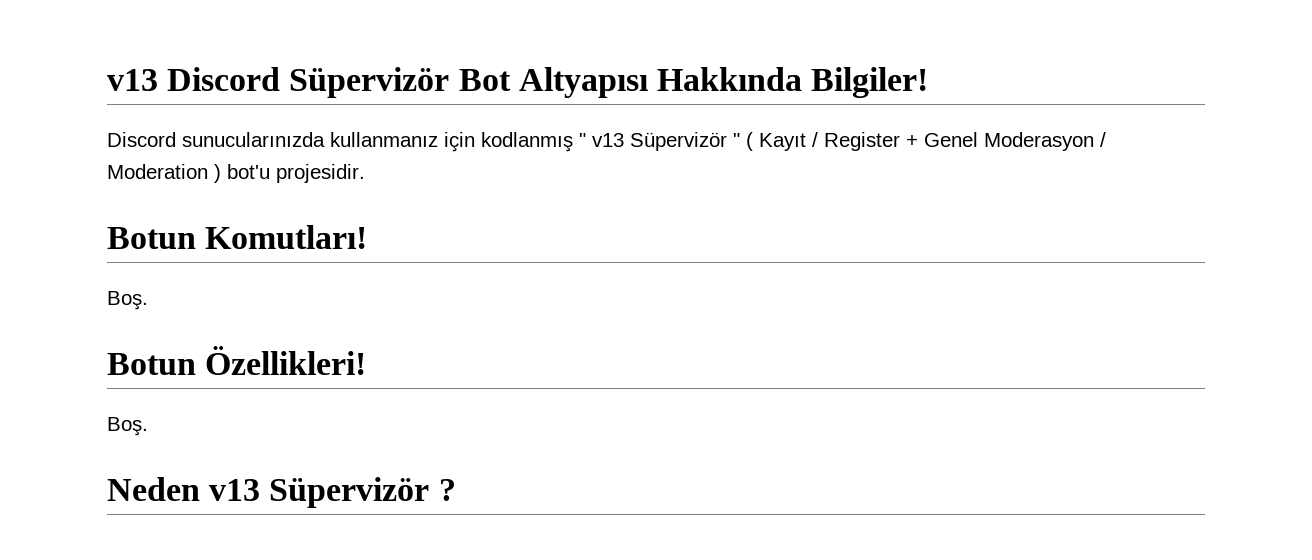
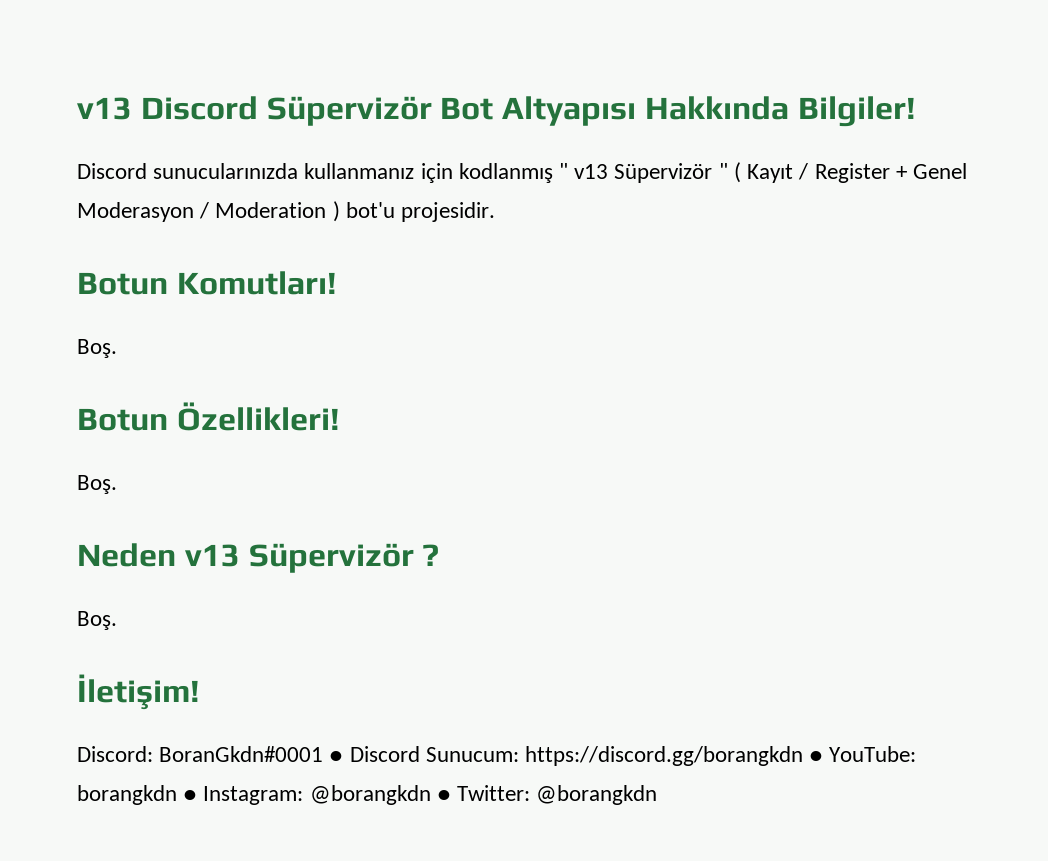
(456, 490) none -> [77,611,117,630] [77,674,200,710] [77,746,917,766] [77,785,658,805] // Boş. // İletişim! // Discord: BoranGkdn#0001 ● Discord Sunucum: https://discord.gg/borangkdn ● YouTube: borangkdn ● Instagram: @borangkdn ● Twitter: @borangkdn

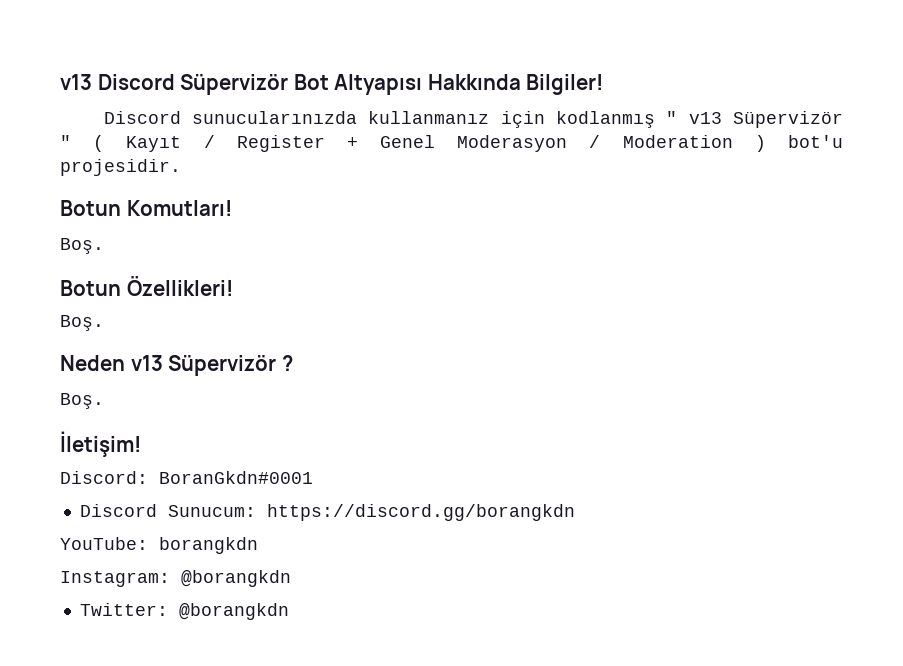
[329,751,344,762] ● -> (313, 477) //
[809,751,824,762] ● -> (575, 512) //
[183,790,198,801] ● -> (258, 545) //
[436,790,451,801] ● -> (291, 578) //

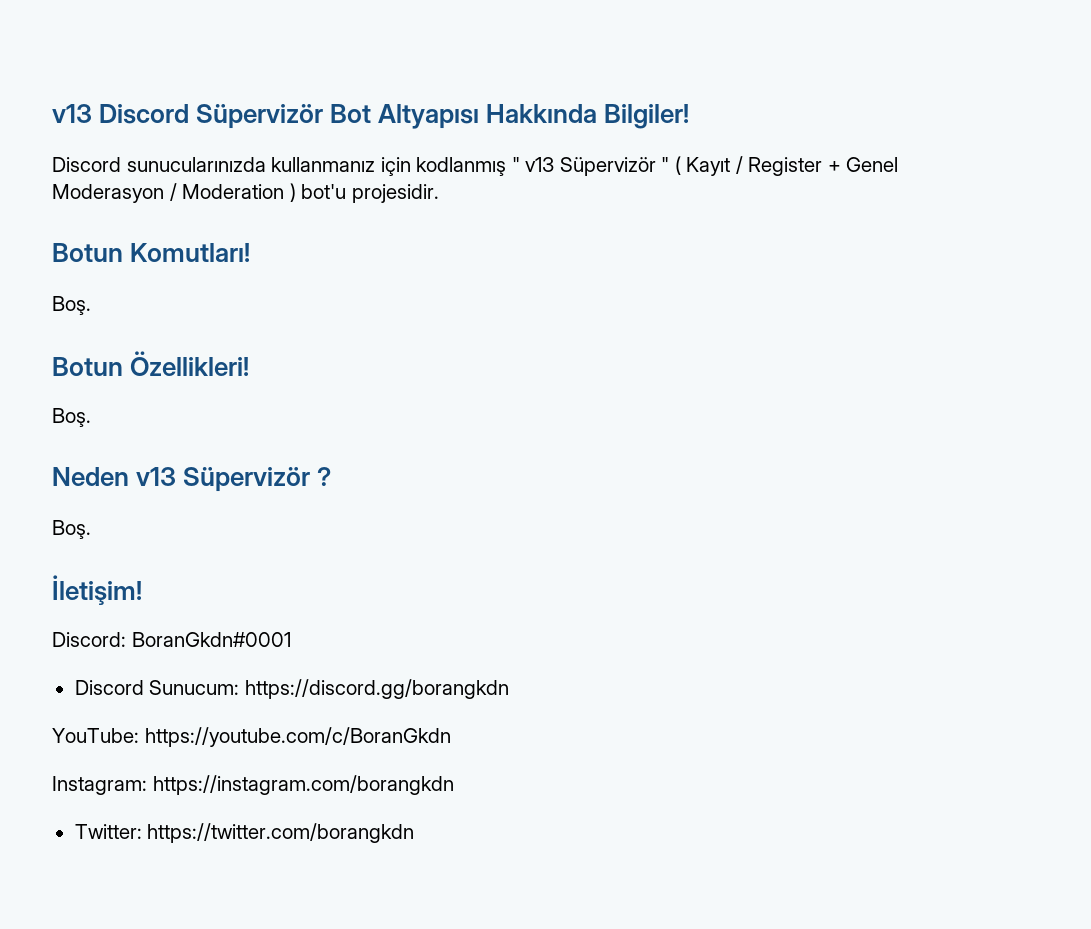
[159,537,258,554] borangkdn -> [144,727,451,747] https://youtube.com/c/BoranGkdn
[181,570,291,587] @borangkdn -> [152,775,454,795] https://instagram.com/borangkdn
[178,603,289,620] @borangkdn -> [147,823,415,843] https://twitter.com/borangkdn

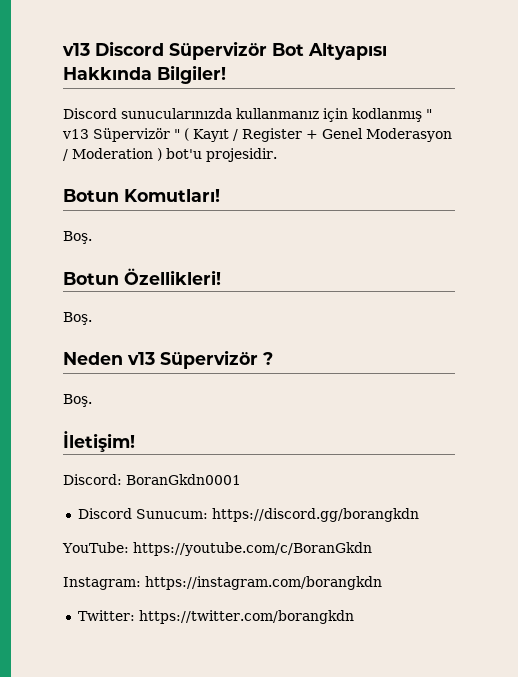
[131,632,291,647] BoranGkdn#0001 -> [126,474,241,485] BoranGkdn0001

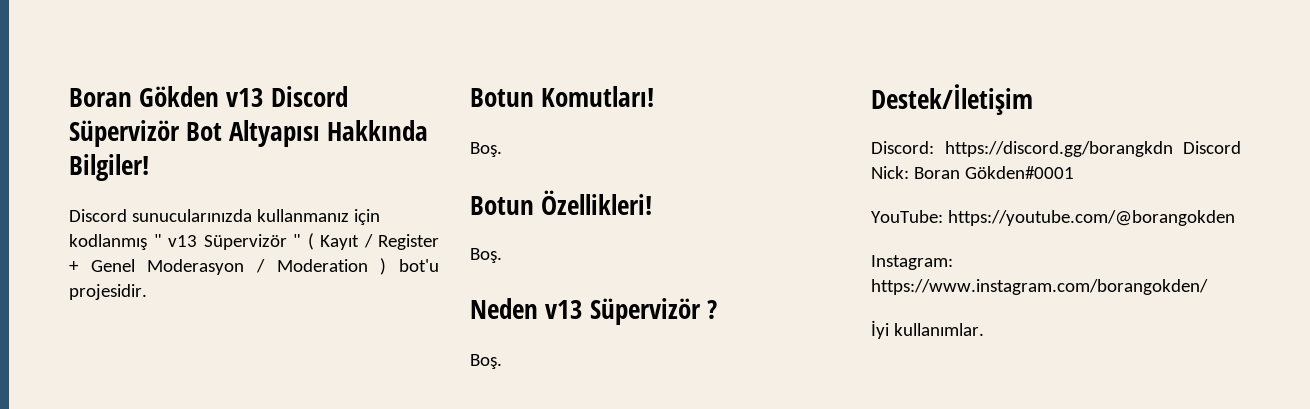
(62, 49) none -> [69,86,220,107] Boran Gökden
[63,431,135,452] İletişim! -> [871,84,1033,115] Destek/İletişim
[126,474,241,485] [77,508,419,522] BoranGkdn0001 // Discord Sunucum: https://discord.gg/borangkdn -> [944,141,1241,157] [871,166,1074,179] https://discord.gg/borangkdn Discord Nick: Boran Gökden#0001
[132,542,372,556] https://youtube.com/c/BoranGkdn -> [947,210,1235,226] https://youtube.com/@borangokden
[145,576,382,590] [77,610,354,624] https://instagram.com/borangkdn // Twitter: https://twitter.com/borangkdn -> [871,279,1208,295] [871,320,984,339] https://www.instagram.com/borangokden/ // İyi kullanımlar.

